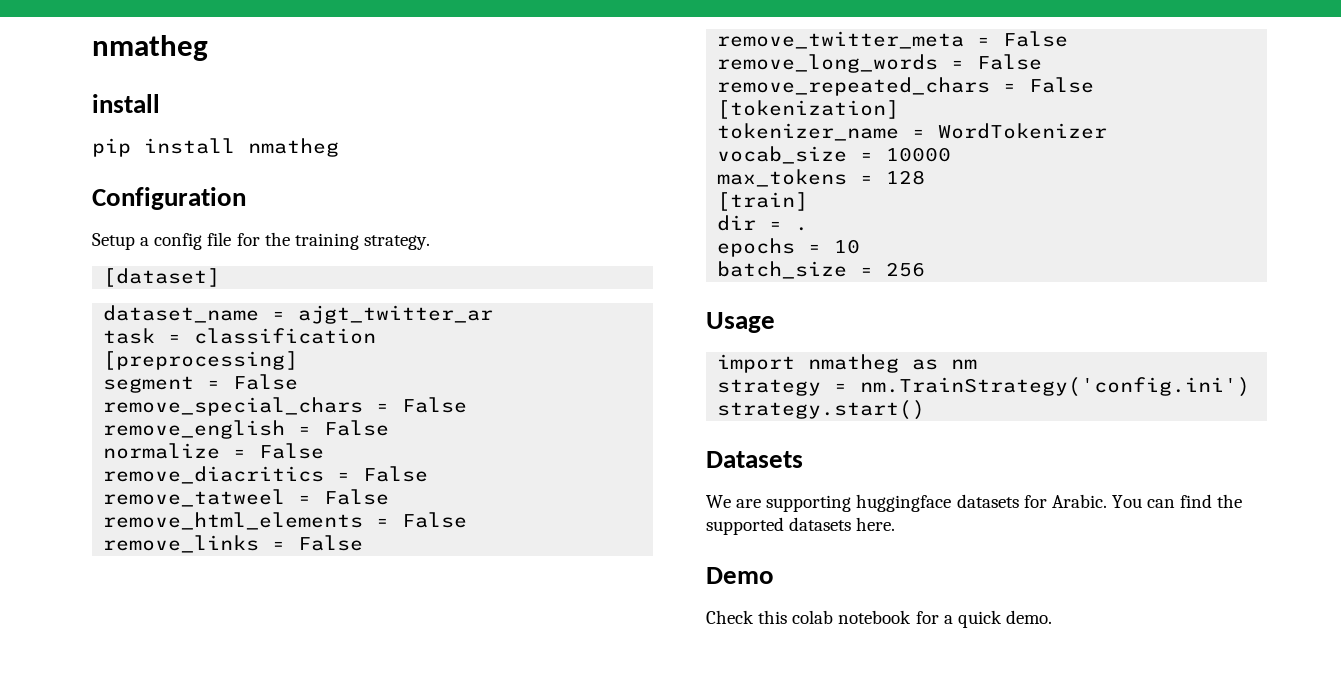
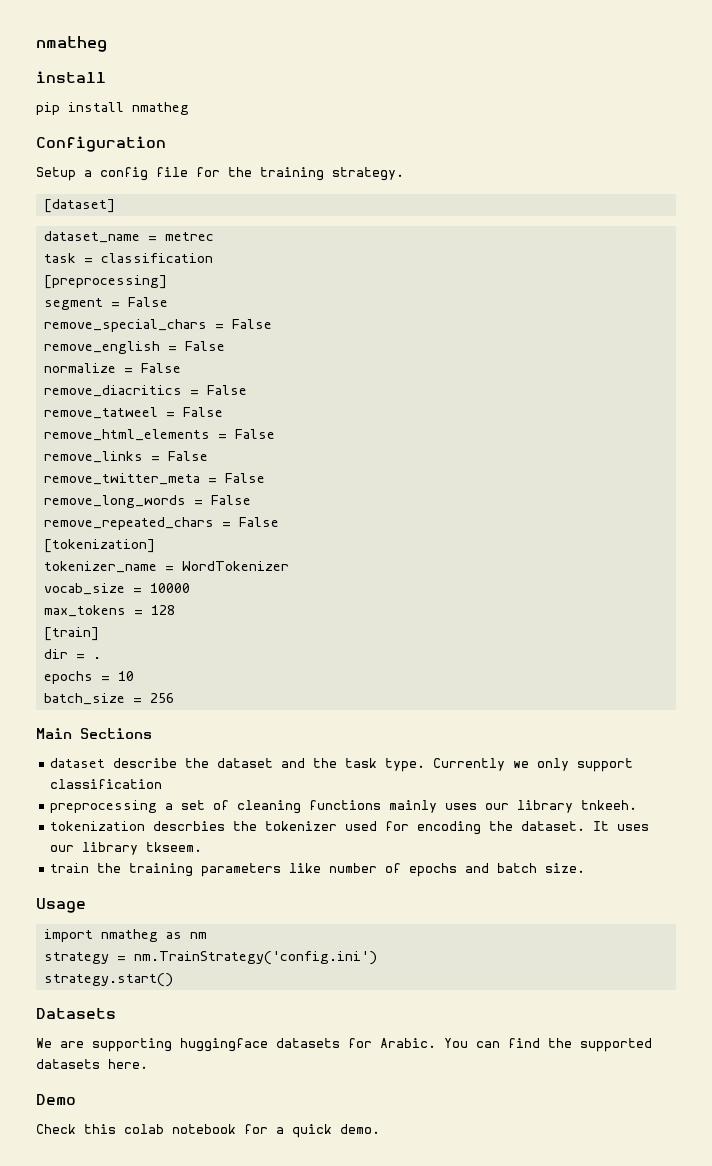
[298,305,494,324] ajgt_twitter_ar -> [164,232,214,241] metrec
(926, 269) none -> [36,728,152,739] [50,758,634,772] [50,779,163,789] [50,800,638,814] [50,821,650,835] [50,842,203,855] [50,863,586,877] // Main Sections // dataset describe the dataset and the task type. Currently we only support classification // preprocessing a set of cleaning functions mainly uses our library tnkeeh. // tokenization descrbies the tokenizer used for encoding the dataset. It uses our library tkseem. // train the training parameters like number of epochs and batch size.

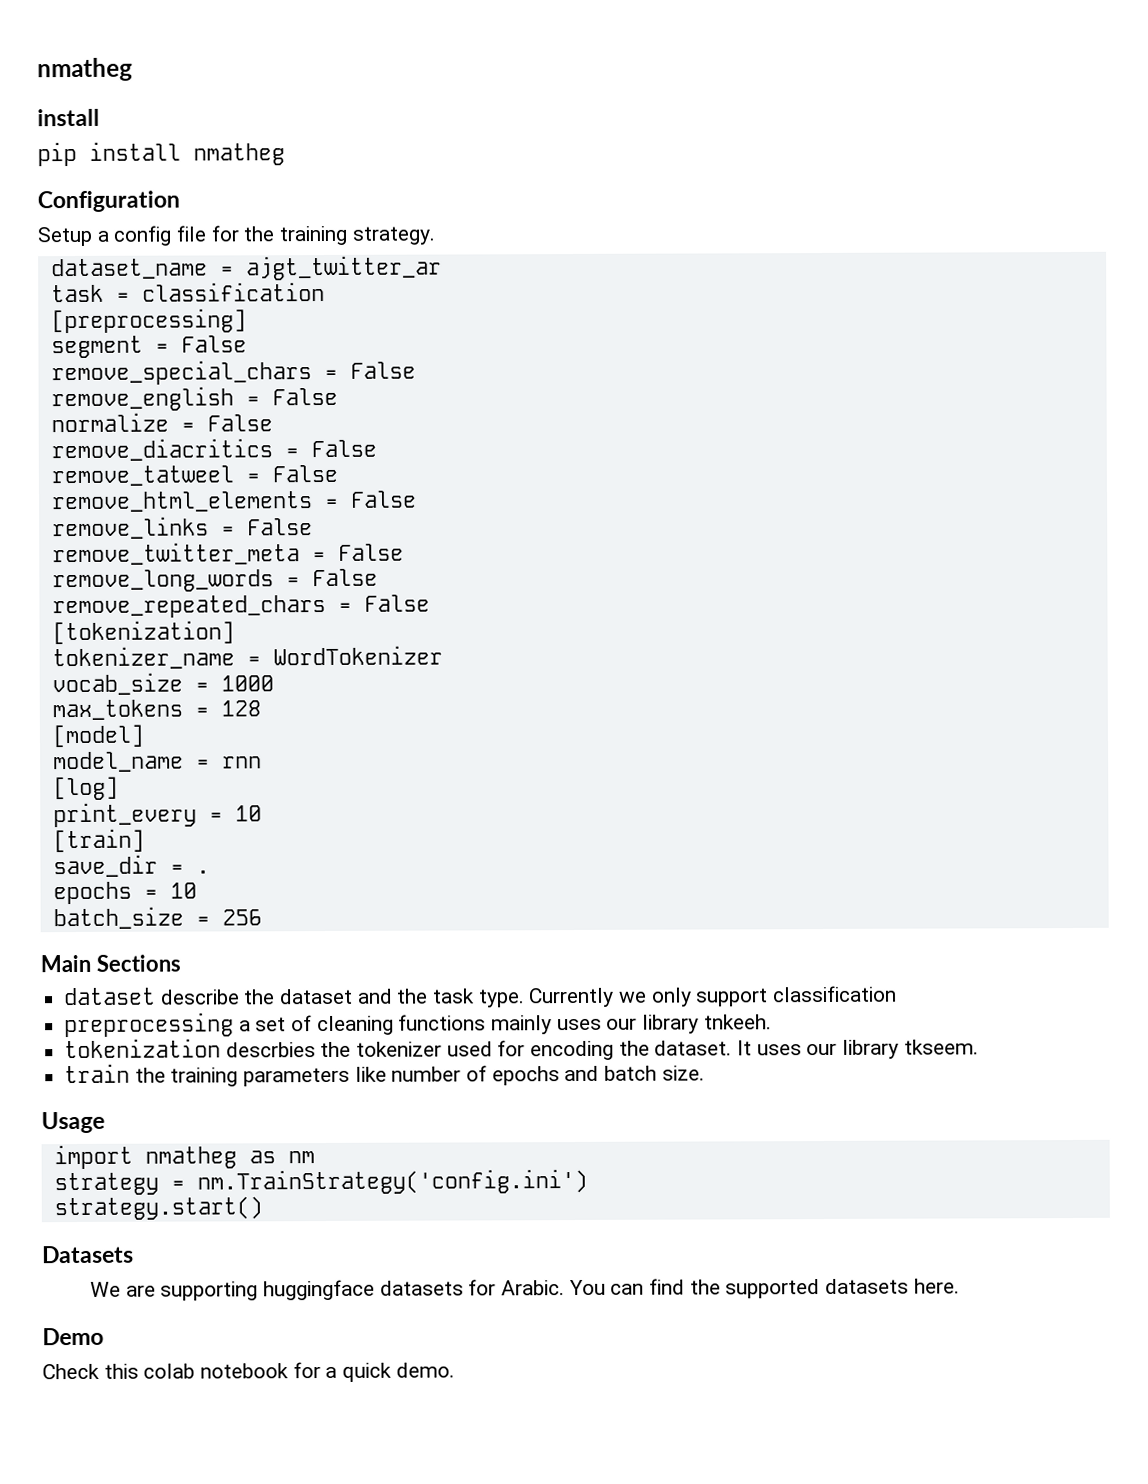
[43,199,115,213] // [dataset] -> (436, 235) none
[164,232,214,241] metrec -> [245,255,442,281] ajgt_twitter_ar
[149,583,190,593] 10000 -> [220,675,274,692] 1000
(175, 610) none -> [51,724,145,748] [52,751,262,773] [52,776,119,801] [52,802,262,828] // [model] // model_name = rnn // [log] // print_every = 10
[43,649,68,659] dir -> [52,854,158,878] save_dir

